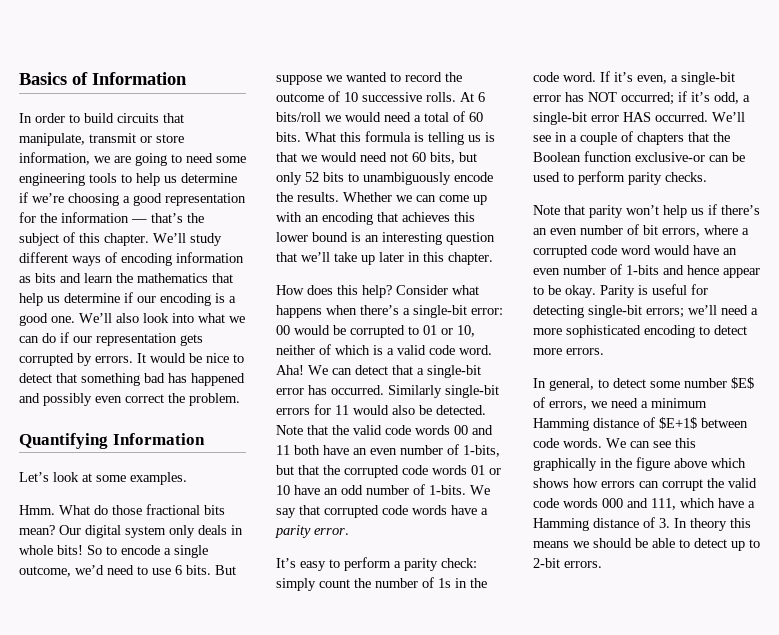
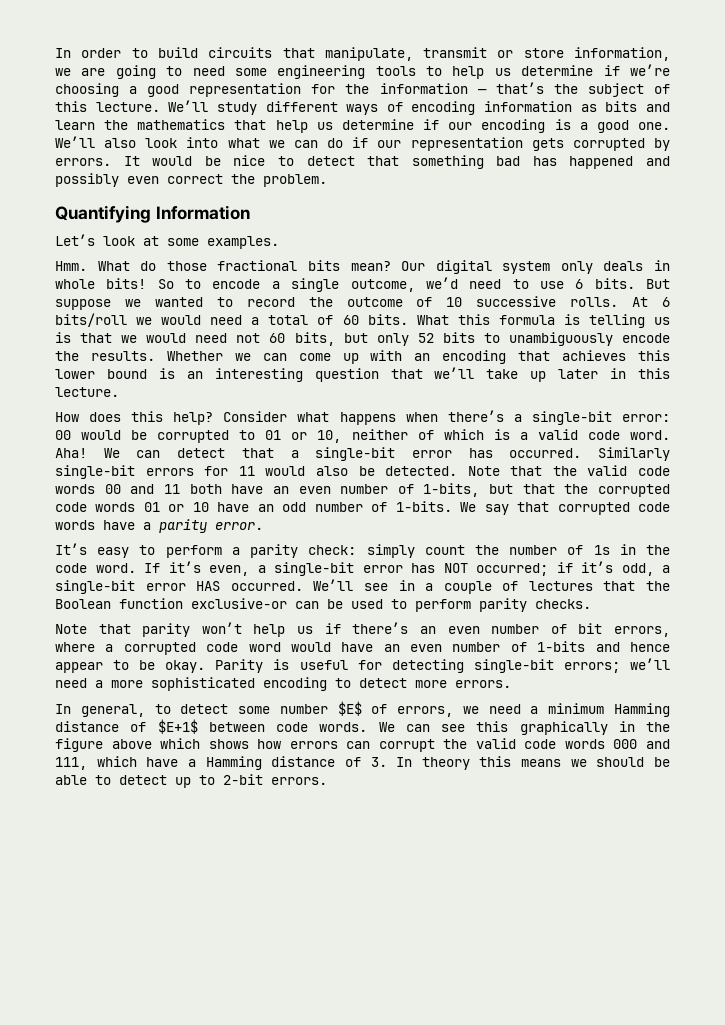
[19,72,187,85] Basics of Information // -> (55, 53) none
[104,233,149,246] chapter. -> [95,102,160,112] lecture.
[448,252,493,265] chapter. -> [55,387,119,397] lecture.
[637,132,684,145] chapters -> [528,581,593,591] lectures

